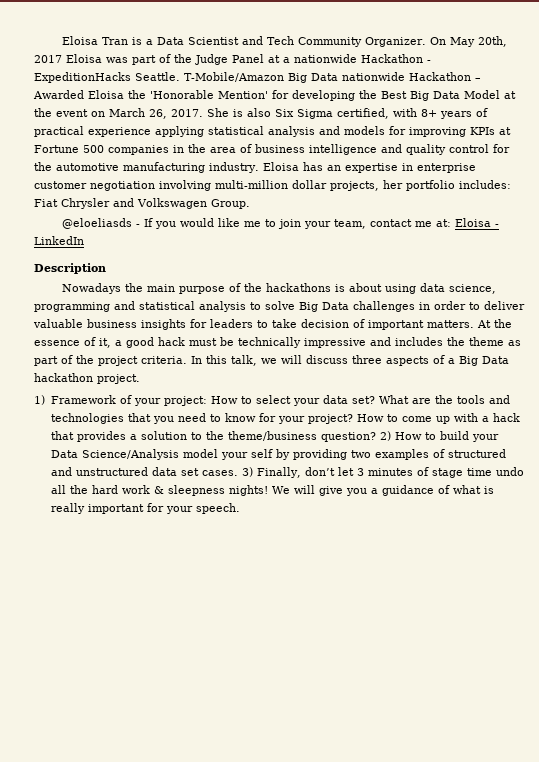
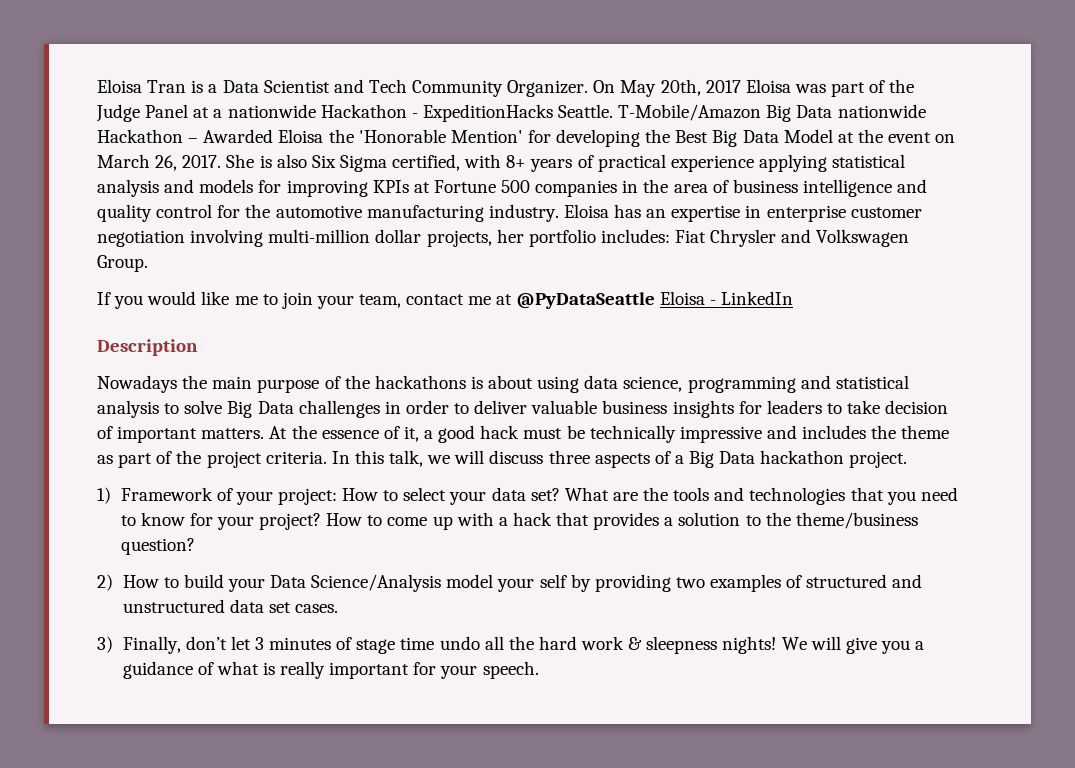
[61,218,140,229] @eloeliasds - -> (148, 263) none
[435,219,451,227] at: -> [496,292,655,309] at @PyDataSeattle
(377, 437) none -> (195, 546) //
(239, 473) none -> (338, 608) //

